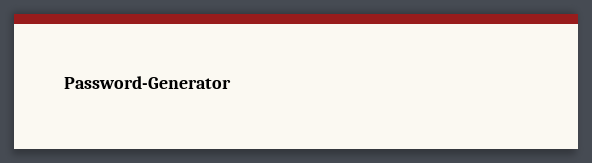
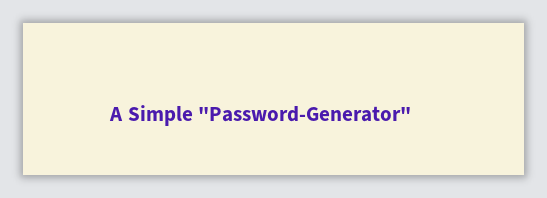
[64,76,231,89] Password-Generator -> [109,105,412,126] A Simple "Password-Generator"

